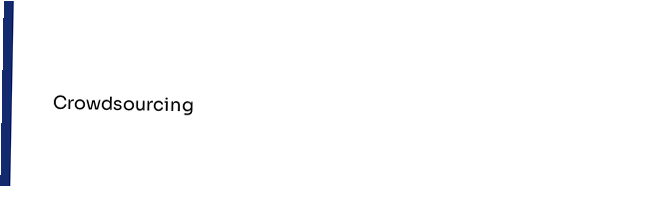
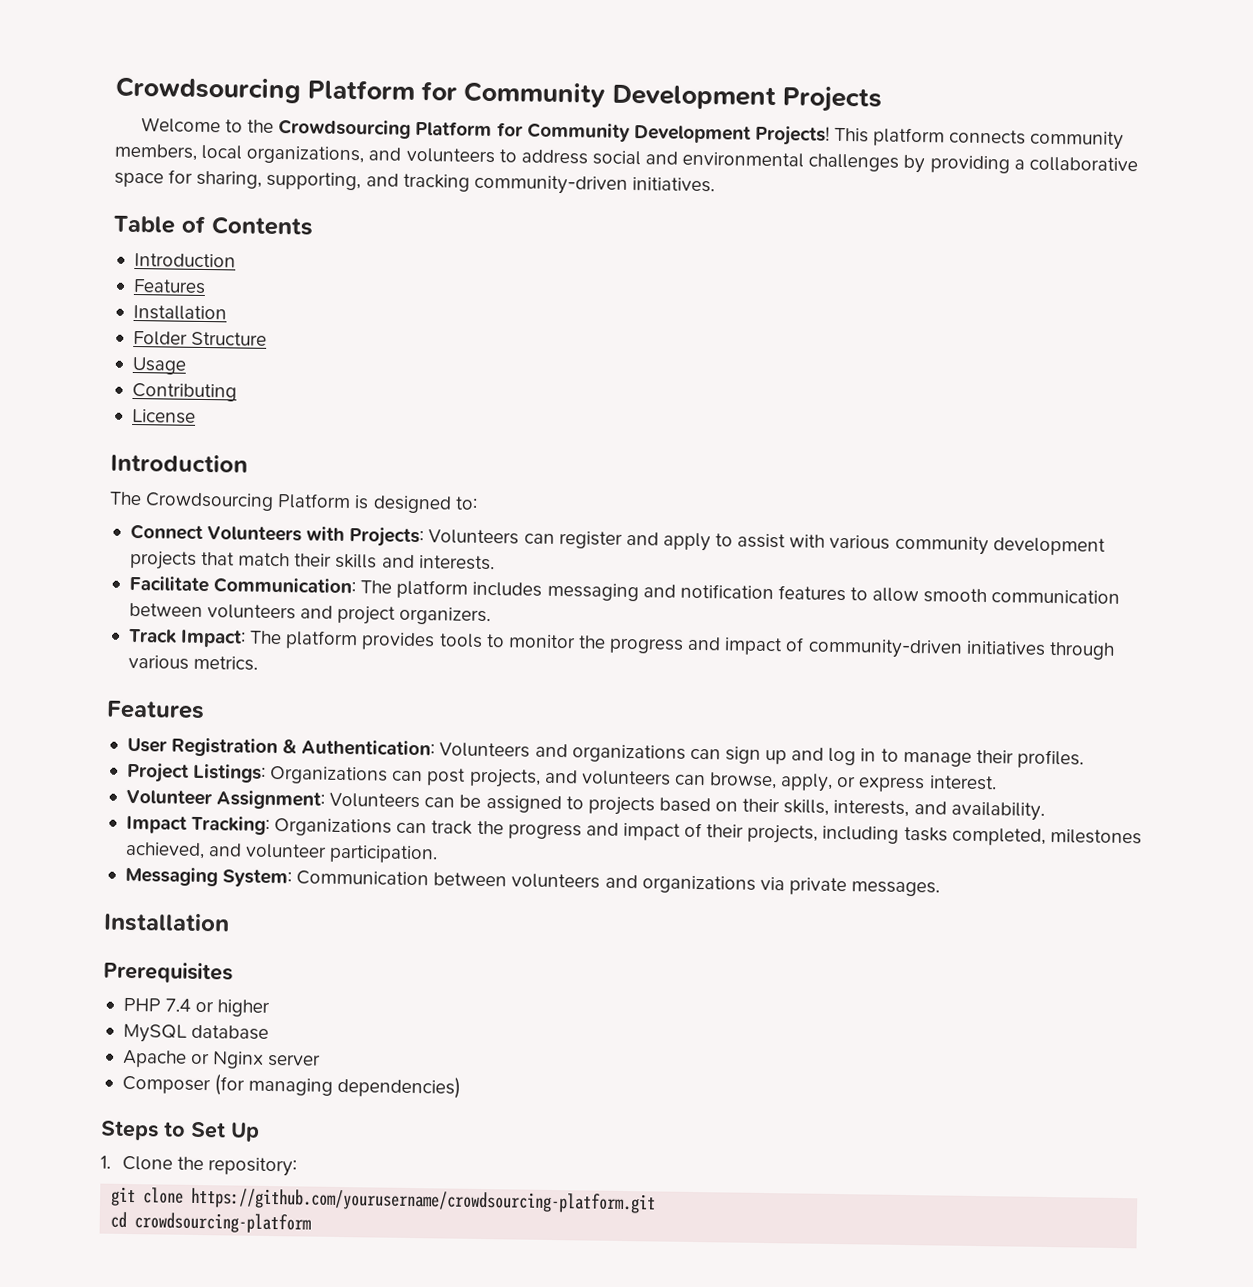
[52,94,195,116] Crowdsourcing -> [115,76,882,113] [140,117,1125,150] [114,143,1138,174] [114,169,715,195] [113,215,313,236] [133,252,236,268] [132,278,206,295] [132,304,227,321] [132,330,268,346] [131,356,186,375] [131,382,237,402] [131,408,196,424] [110,453,248,473] [109,491,478,514] [129,523,1106,556] [129,550,495,571] [128,575,1121,604] [128,602,492,626] [127,628,1115,660] [127,654,259,671] [106,700,205,720] [126,737,1084,769] [125,762,997,793] [125,789,1045,821] [125,815,1142,846] [124,841,439,864] [124,866,941,897] [103,912,230,933] [103,961,233,984] [122,997,271,1018] [122,1023,270,1043] [121,1049,322,1069] [121,1074,462,1099] [100,1120,260,1142] [100,1155,298,1177] [110,1186,657,1214] [110,1211,312,1234] Crowdsourcing Platform for Community Development Projects // Welcome to the Crowdsourcing Platform for Community Development Projects! This platform connects community members, local organizations, and volunteers to address social and environmental challenges by providing a collaborative space for sharing, supporting, and tracking community-driven initiatives. // Table of Contents // Introduction // Features // Installation // Folder Structure // Usage // Contributing // License // Introduction // The Crowdsourcing Platform is designed to: // Connect Volunteers with Projects: Volunteers can register and apply to assist with various community development projects that match their skills and interests. // Facilitate Communication: The platform includes messaging and notification features to allow smooth communication between volunteers and project organizers. // Track Impact: The platform provides tools to monitor the progress and impact of community-driven initiatives through various metrics. // Features // User Registration & Authentication: Volunteers and organizations can sign up and log in to manage their profiles. // Project Listings: Organizations can post projects, and volunteers can browse, apply, or express interest. // Volunteer Assignment: Volunteers can be assigned to projects based on their skills, interests, and availability. // Impact Tracking: Organizations can track the progress and impact of their projects, including tasks completed, milestones achieved, and volunteer participation. // Messaging System: Communication between volunteers and organizations via private messages. // Installation // Prerequisites // PHP 7.4 or higher // MySQL database // Apache or Nginx server // Composer (for managing dependencies) // Steps to Set Up // 1. Clone the repository: // git clone https://github.com/yourusername/crowdsourcing-platform.git // cd crowdsourcing-platform

